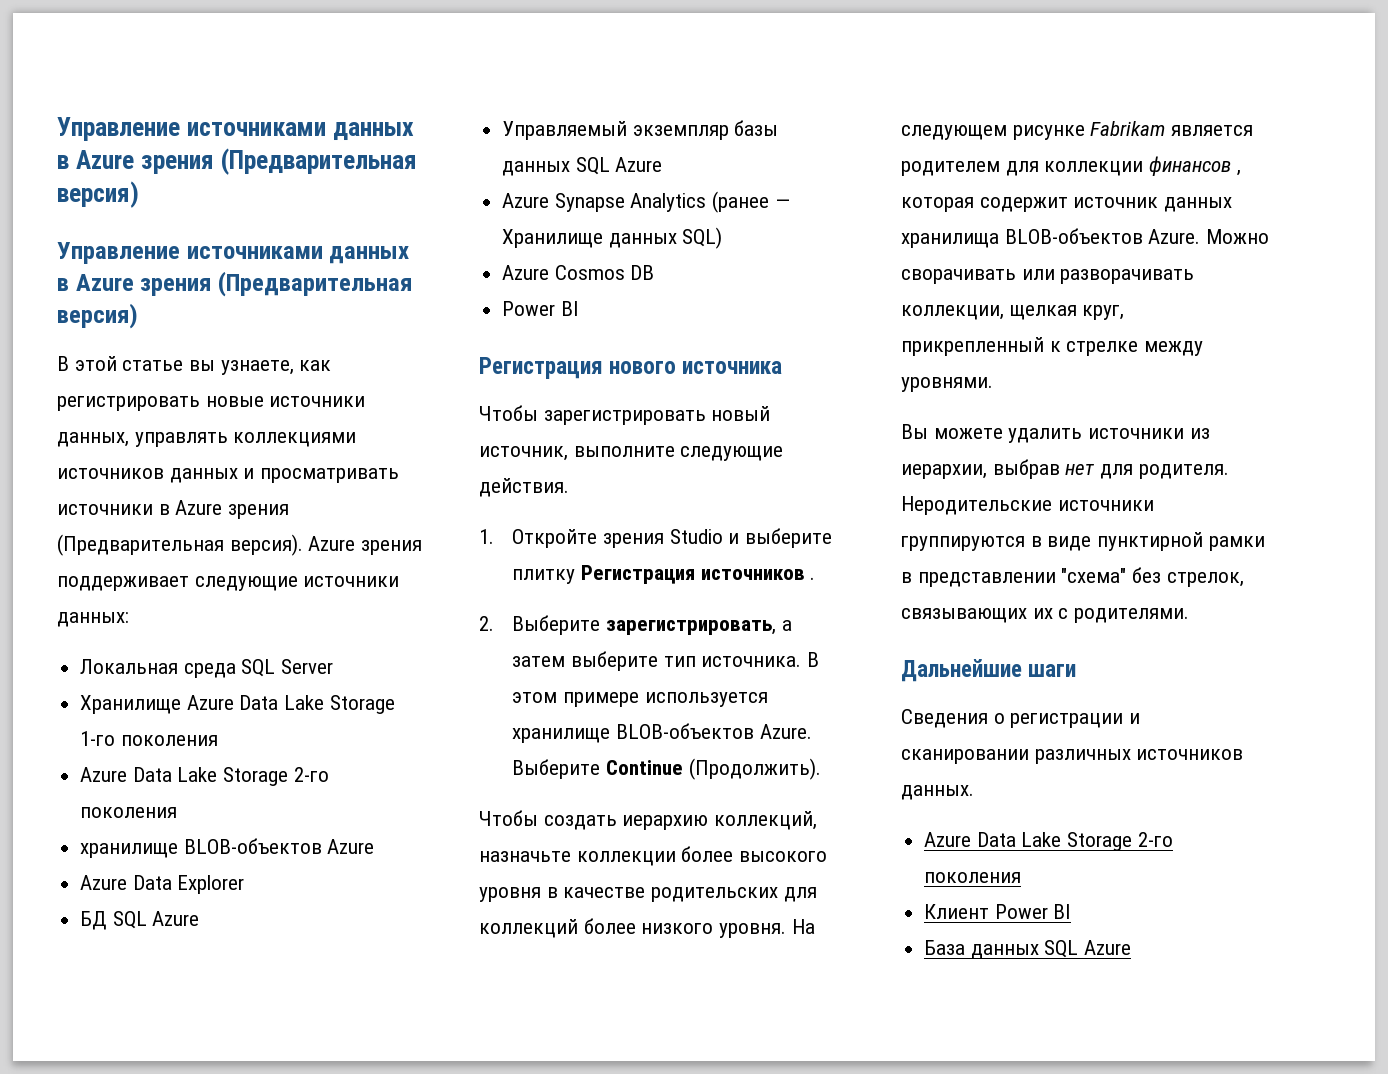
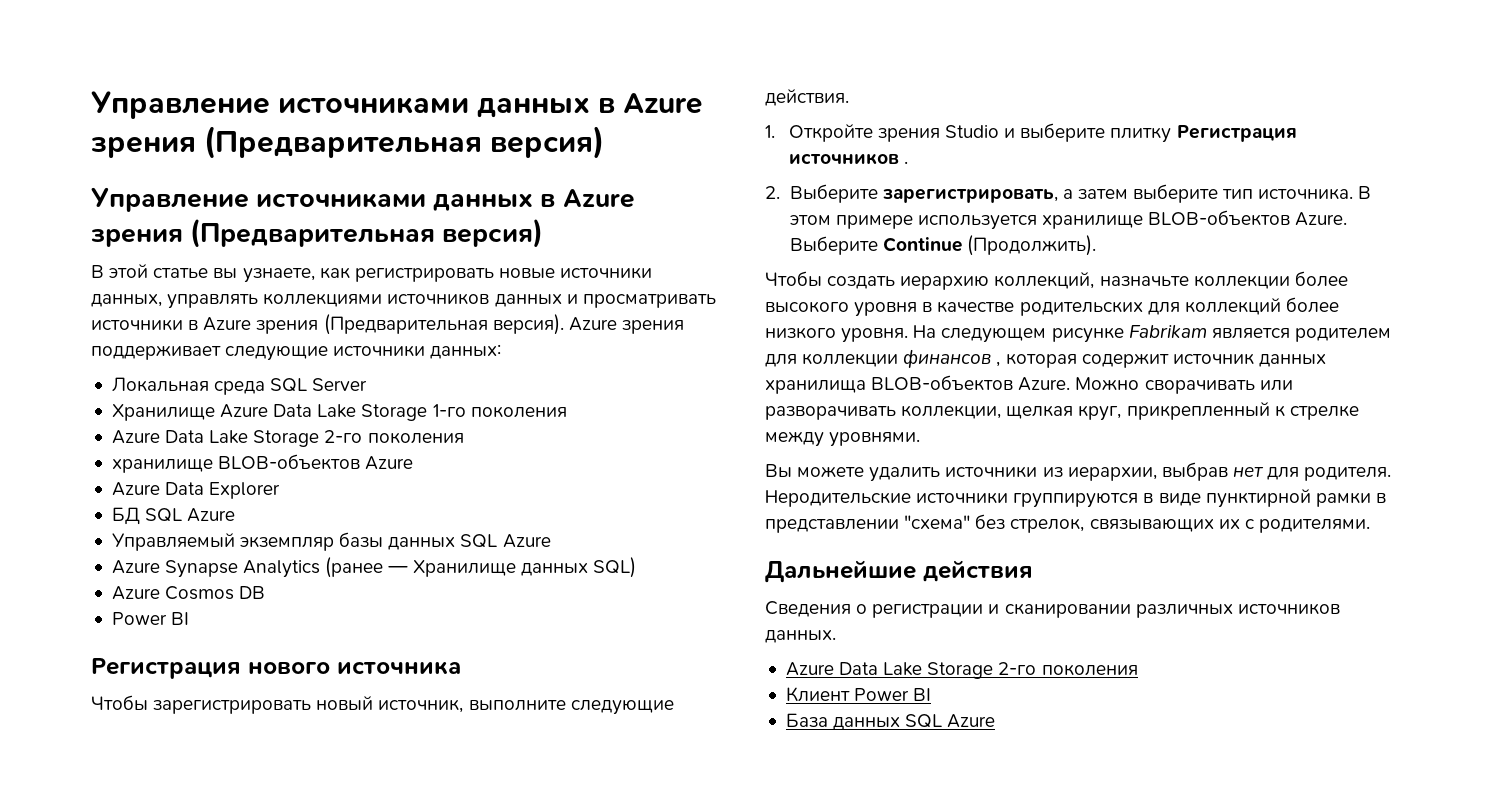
[1028,664,1077,677] шаги -> [923,560,1033,582] действия

